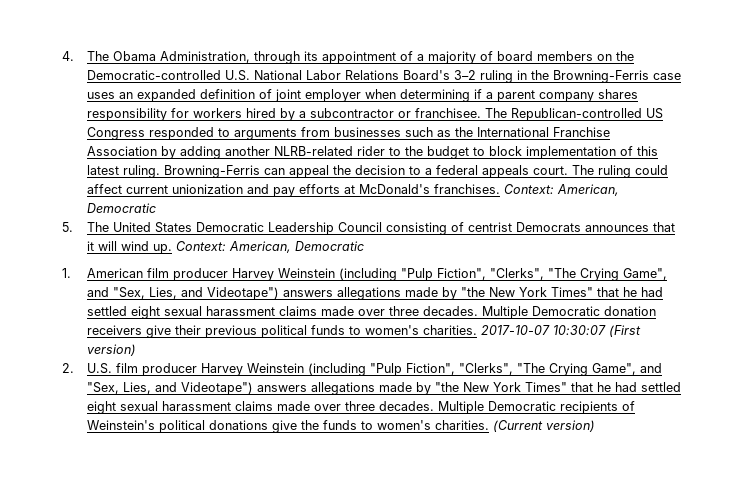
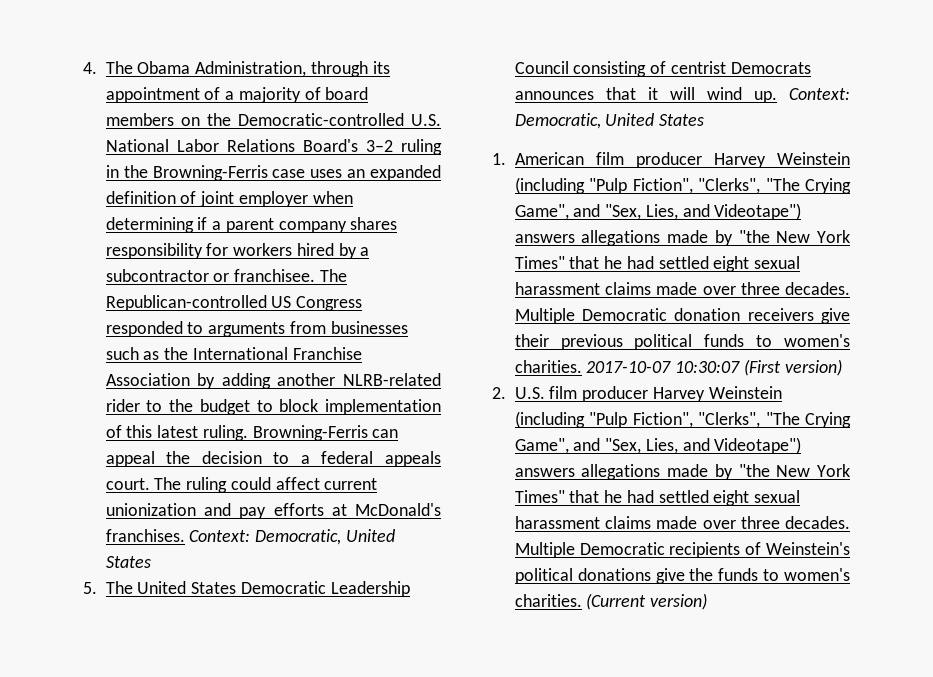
[556,184,619,196] [86,203,156,213] American, Democratic -> [255,529,395,545] [105,556,151,568] Democratic, United States
[228,241,364,253] American, Democratic -> [514,113,705,129] Democratic, United States

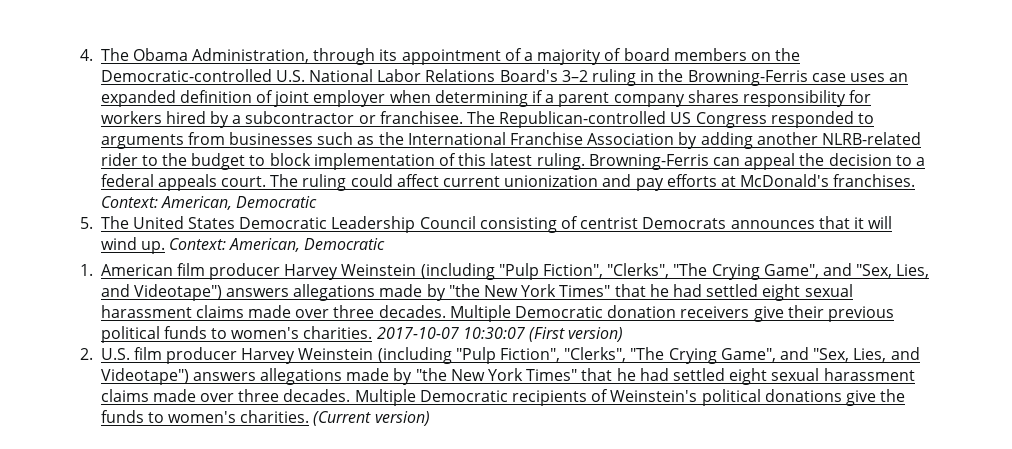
[255,529,395,545] [105,556,151,568] Democratic, United States -> [160,196,318,210] American, Democratic
[514,113,705,129] Democratic, United States -> [229,238,386,252] American, Democratic

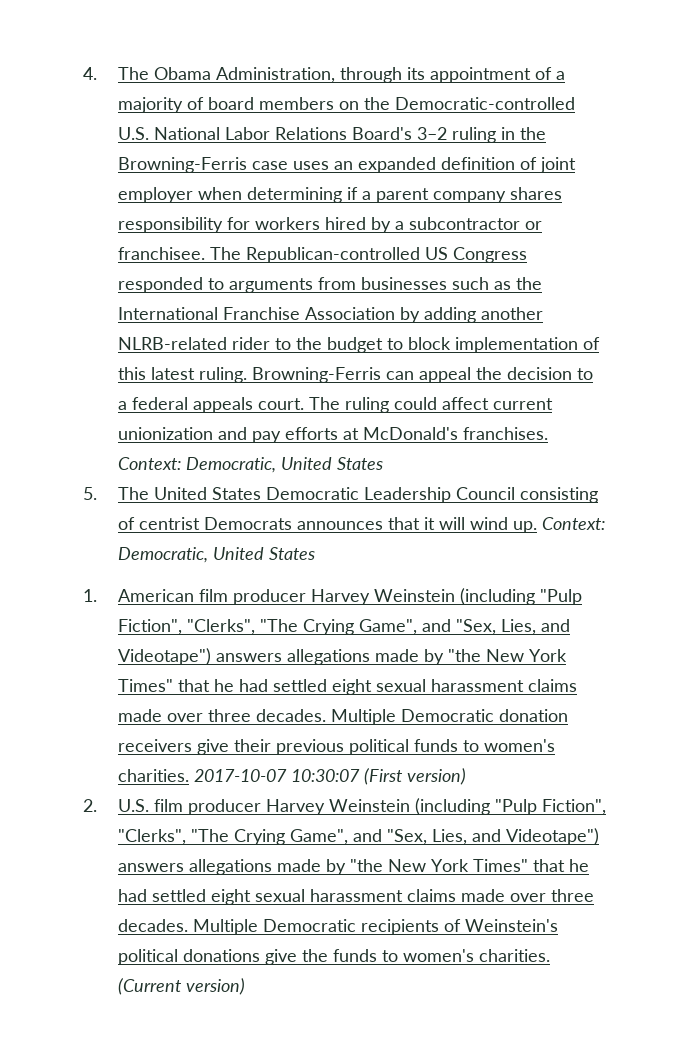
[160,196,318,210] American, Democratic -> [185,457,383,473] Democratic, United States
[229,238,386,252] American, Democratic -> [117,547,315,563] Democratic, United States

